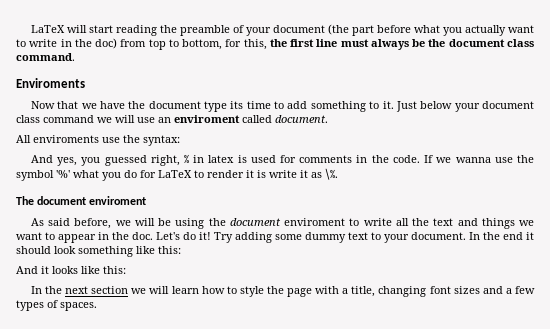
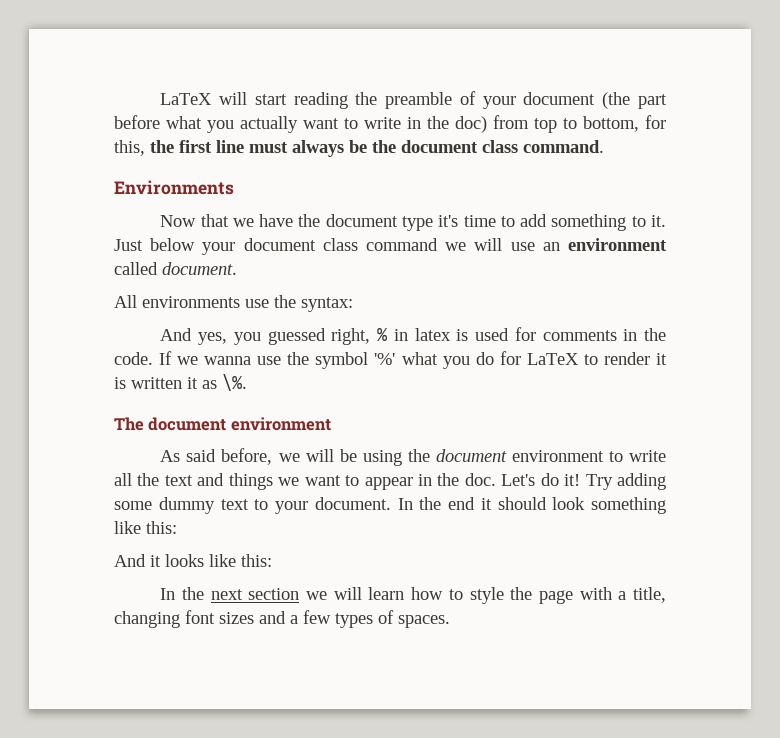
[16,78,85,88] Enviroments -> [114,180,234,195] Environments
[230,101,244,109] its -> [438,215,459,227] it's
[174,115,240,123] enviroment -> [568,238,667,251] environment
[33,135,99,143] enviroments -> [142,296,240,308] environments
[269,170,297,178] write -> [131,377,182,389] written
[89,196,147,205] enviroment -> [230,417,331,431] environment
[284,218,346,226] enviroment -> [511,450,604,462] environment

